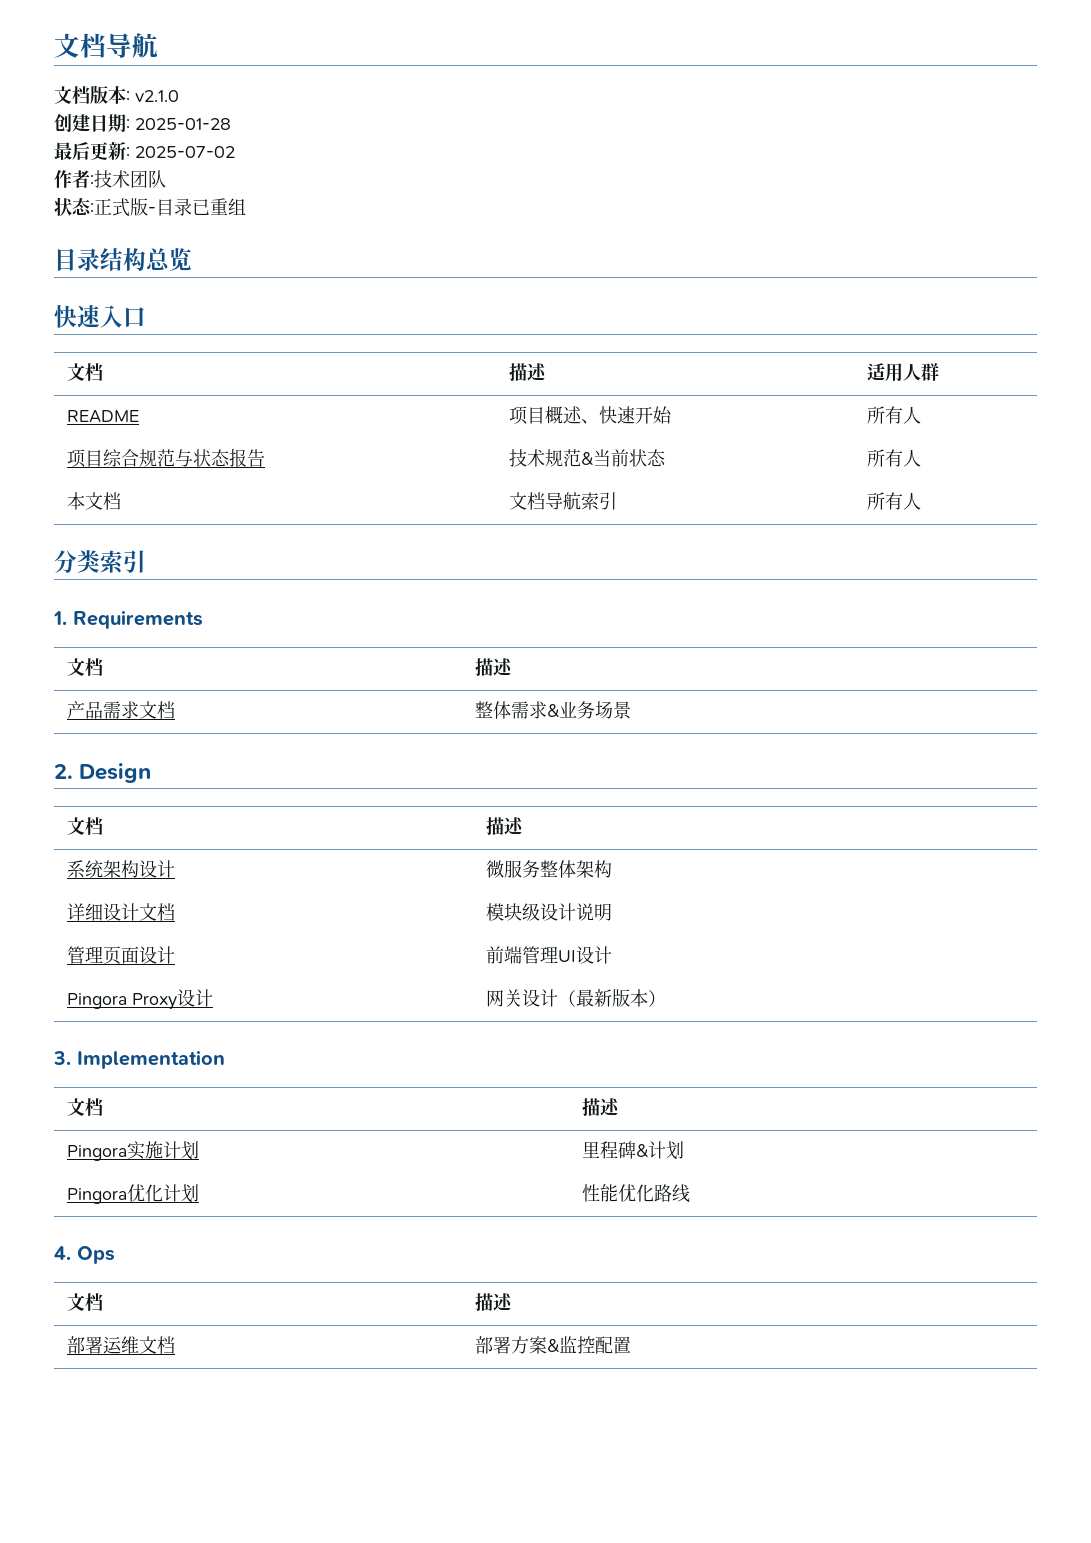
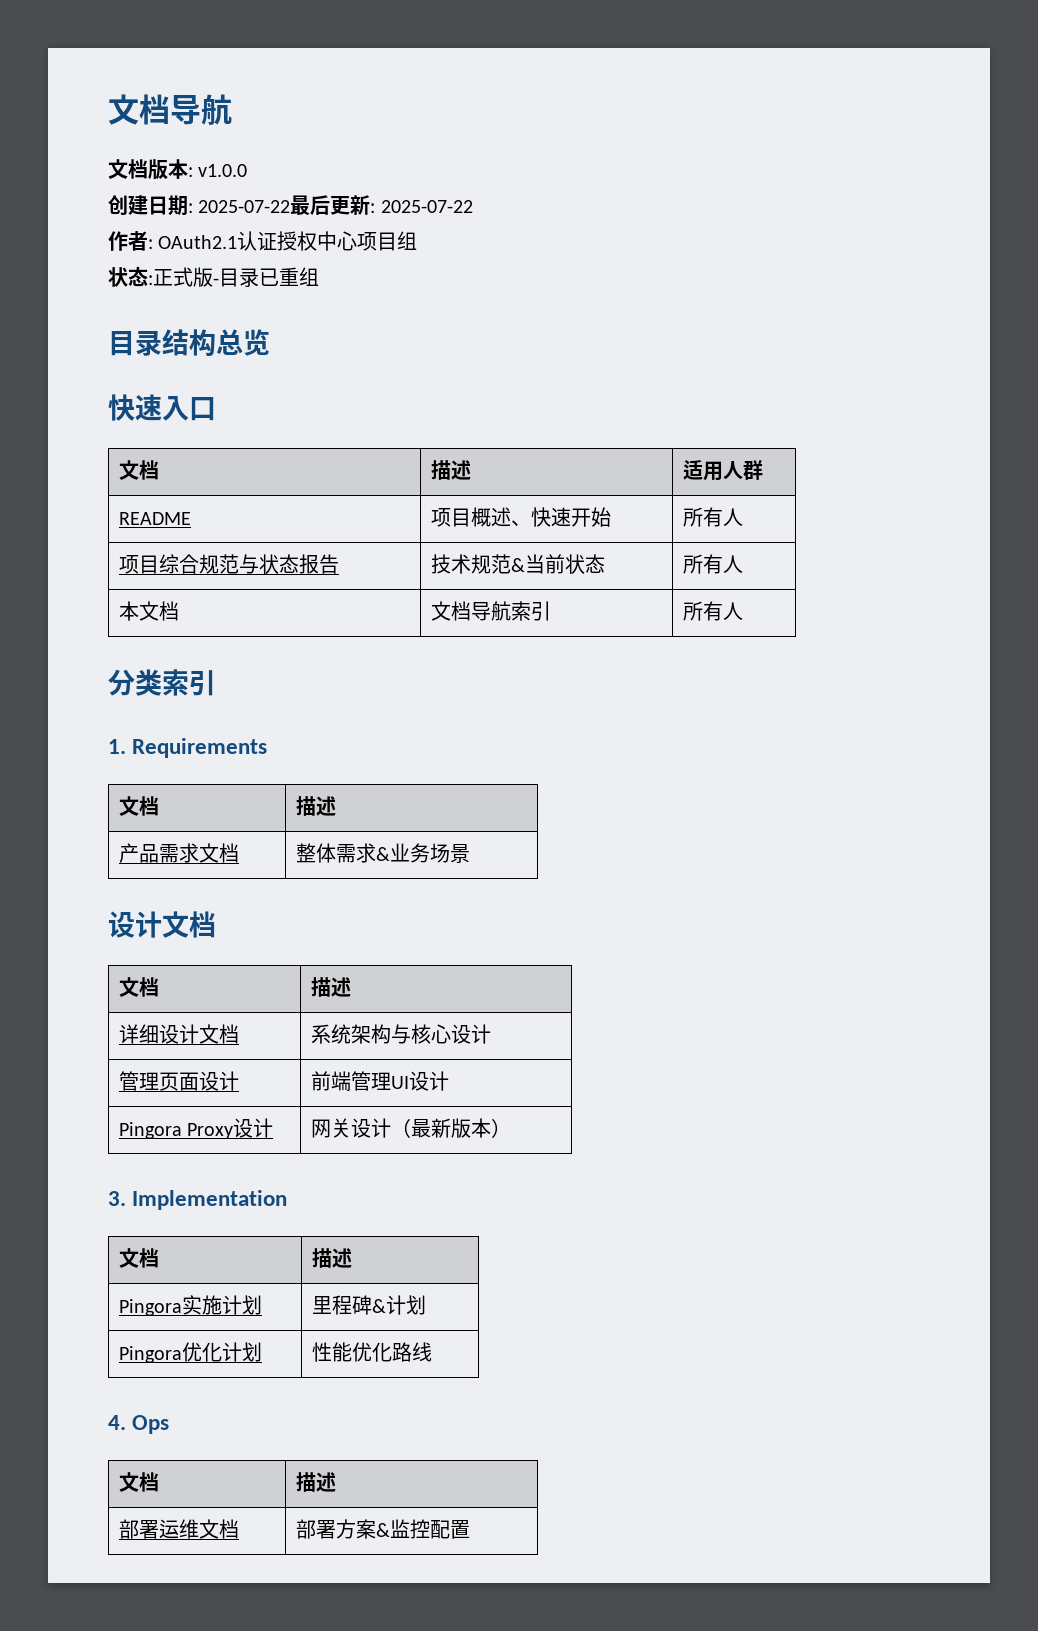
[135,90,179,102] v2.1.0 -> [198,164,248,177] v1.0.0
[135,118,231,130] 2025-01-28 // -> [198,200,291,213] 2025-07-22
[135,146,235,158] 2025-07-02 -> [380,200,473,213] 2025-07-22
[94,170,166,188] 技术团队 -> [158,231,418,251] OAuth2.1认证授权中心项目组
[54,763,152,783] [67,817,104,835] [486,817,525,835] [67,860,176,878] [486,860,613,878] 2. Design // 文档 | 描述 // 系统架构设计 | 微服务整体架构 -> [108,911,216,938] [118,977,159,997] [310,977,351,997] 设计文档 // 文档 | 描述
[486,903,613,921] 模块级设计说明 -> [310,1024,491,1044] 系统架构与核心设计

